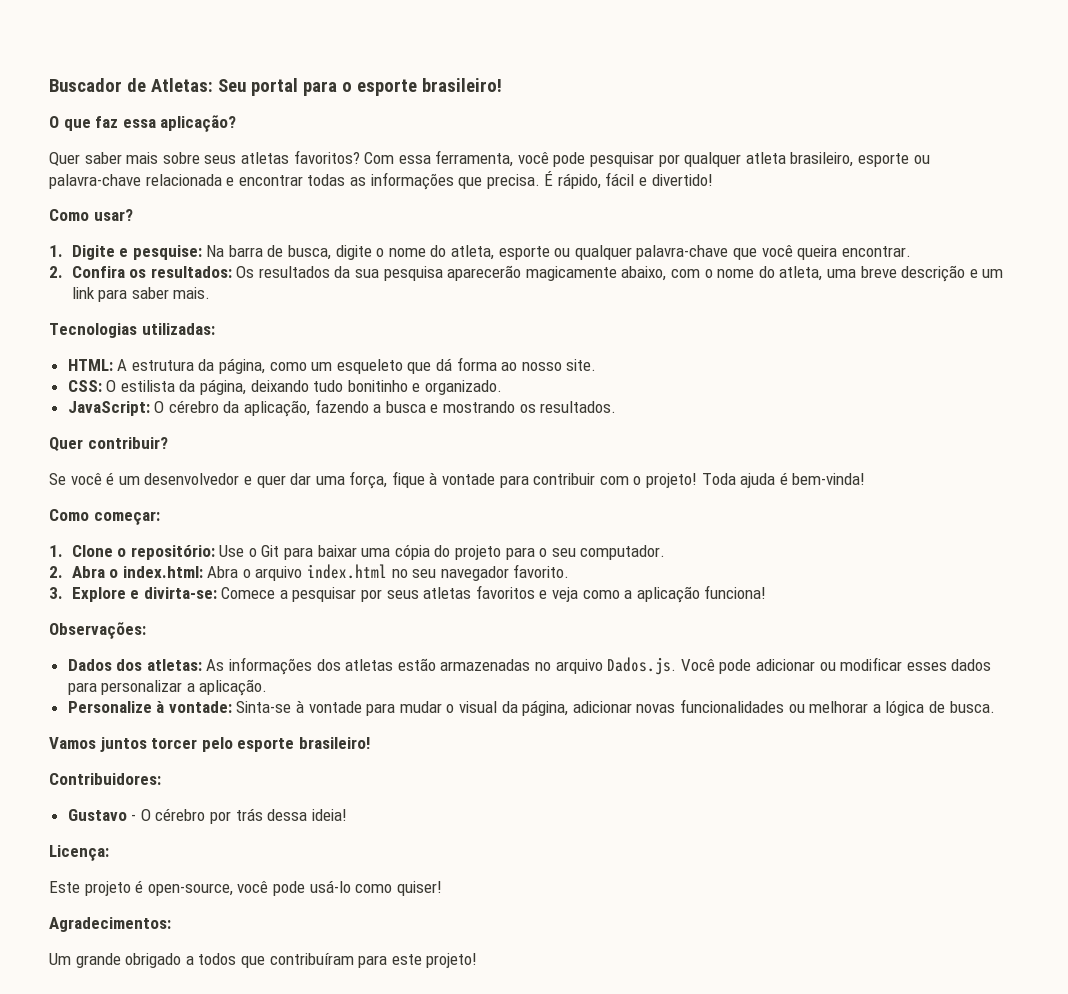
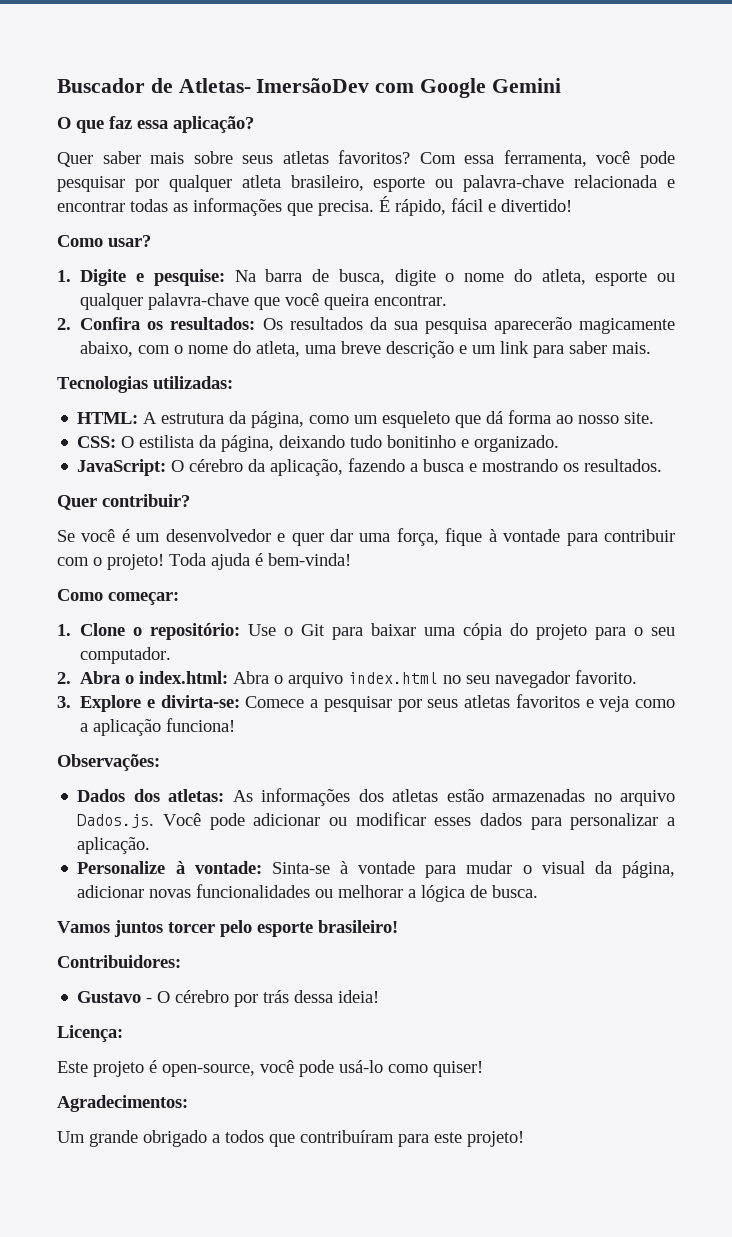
[150,78,502,96] Atletas: Seu portal para o esporte brasileiro! -> [178,78,561,98] Atletas- ImersãoDev com Google Gemini

